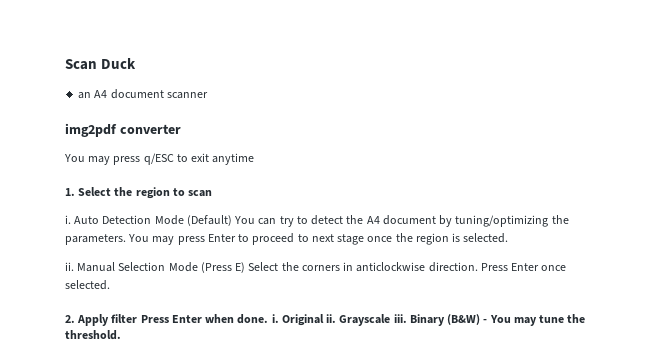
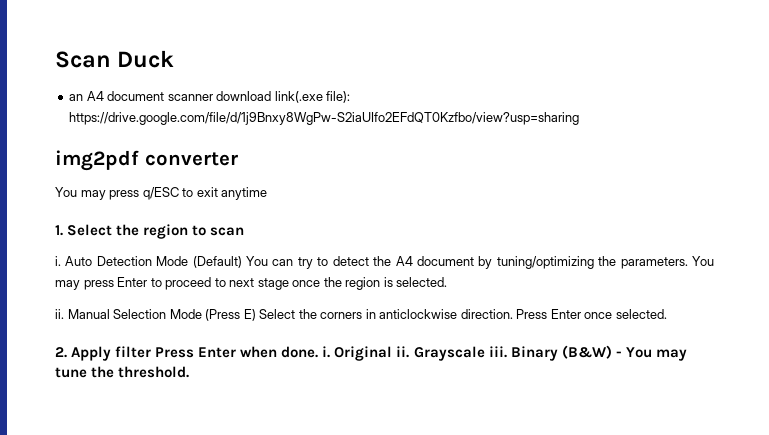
(208, 95) none -> [216,91,351,103] [69,112,580,125] download link(.exe file): https://drive.google.com/file/d/1j9Bnxy8WgPw-S2iaUIfo2EFdQT0Kzfbo/view?usp=sharing

